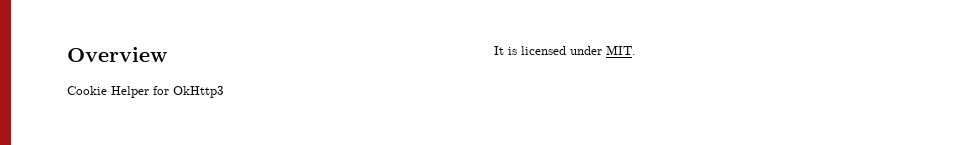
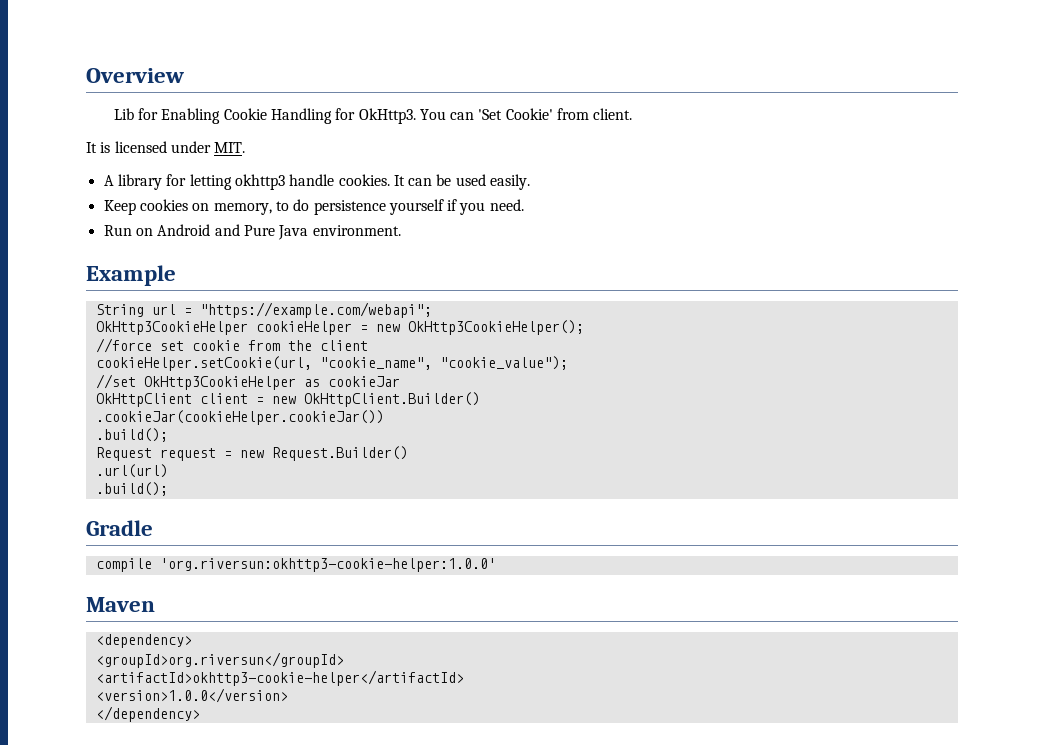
[67,86,224,98] Cookie Helper for OkHttp3 -> [113,108,633,124] Lib for Enabling Cookie Handling for OkHttp3. You can 'Set Cookie' from client.
(636, 50) none -> [103,174,531,190] [103,199,524,215] [103,224,401,240] [86,265,176,286] [95,302,432,318] [95,320,584,335] [95,338,368,353] [95,356,568,371] [95,374,400,390] [95,392,480,407] [95,410,384,425] [95,428,168,442] [95,446,408,461] [95,464,168,478] [95,482,168,496] [86,520,153,536] [95,558,496,572] [86,597,155,612] [95,634,192,648] [95,652,344,668] [95,670,464,686] [95,688,288,703] [95,706,200,722] // A library for letting okhttp3 handle cookies. It can be used easily. // Keep cookies on memory, to do persistence yourself if you need. // Run on Android and Pure Java environment. // Example // String url = "https://example.com/webapi"; // OkHttp3CookieHelper cookieHelper = new OkHttp3CookieHelper(); // //force set cookie from the client // cookieHelper.setCookie(url, "cookie_name", "cookie_value"); // //set OkHttp3CookieHelper as cookieJar // OkHttpClient client = new OkHttpClient.Builder() // .cookieJar(cookieHelper.cookieJar()) // .build(); // Request request = new Request.Builder() // .url(url) // .build(); // Gradle // compile 'org.riversun:okhttp3-cookie-helper:1.0.0' // Maven // <dependency> // <groupId>org.riversun</groupId> // <artifactId>okhttp3-cookie-helper</artifactId> // <version>1.0.0</version> // </dependency>

